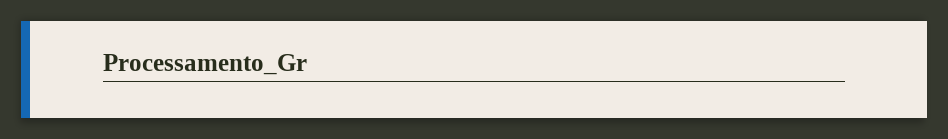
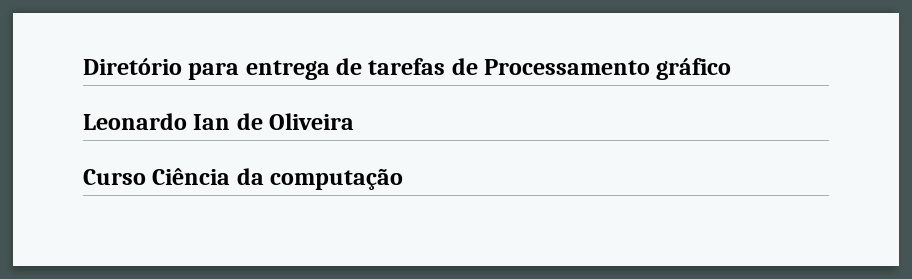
[103,54,307,75] Processamento_Gr -> [83,58,732,80] [83,113,355,130] [83,168,404,190] Diretório para entrega de tarefas de Processamento gráfico // Leonardo Ian de Oliveira // Curso Ciência da computação

